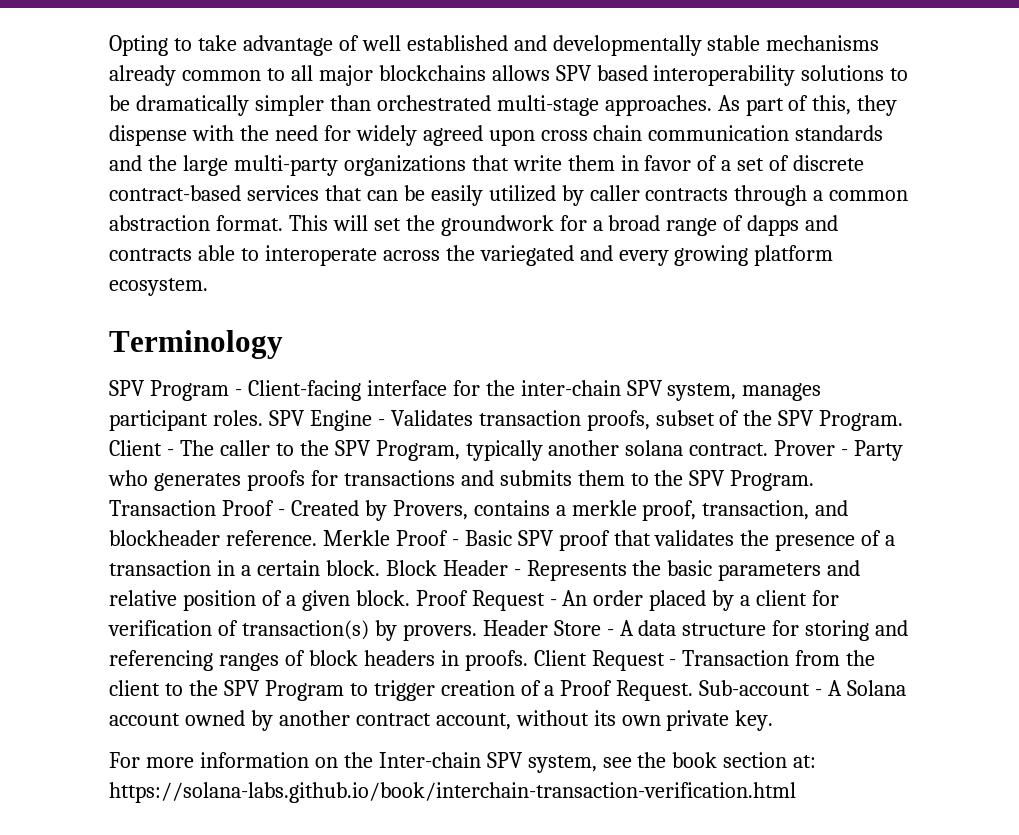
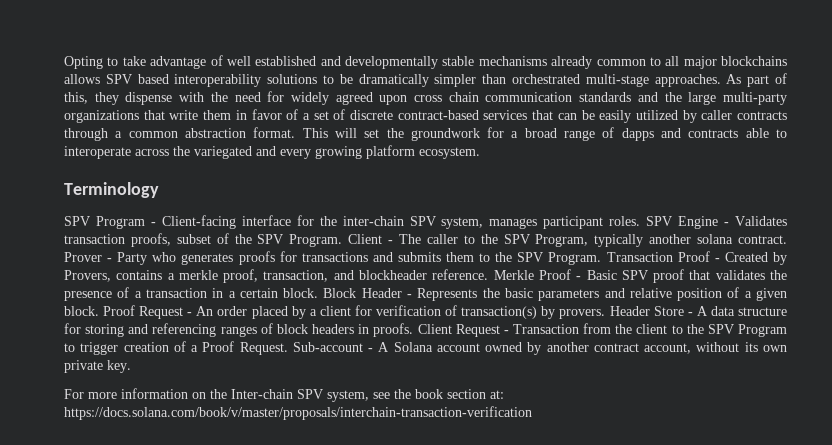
[109,782,796,803] https://solana-labs.github.io/book/interchain-transaction-verification.html -> [64,406,532,420] https://docs.solana.com/book/v/master/proposals/interchain-transaction-verification

